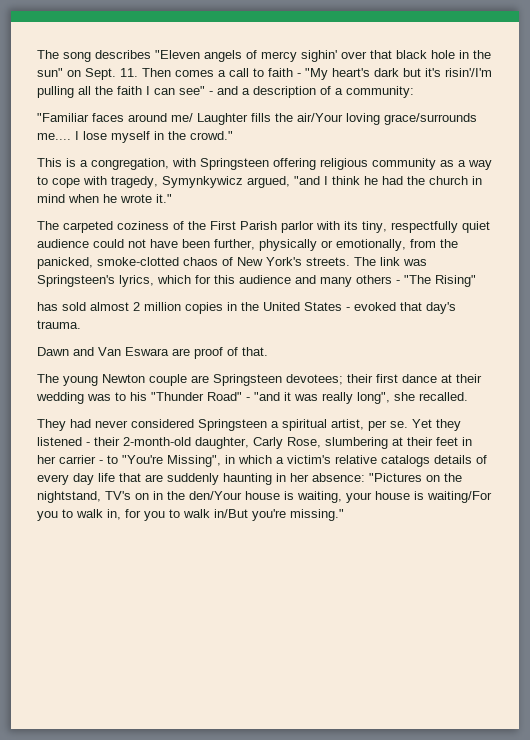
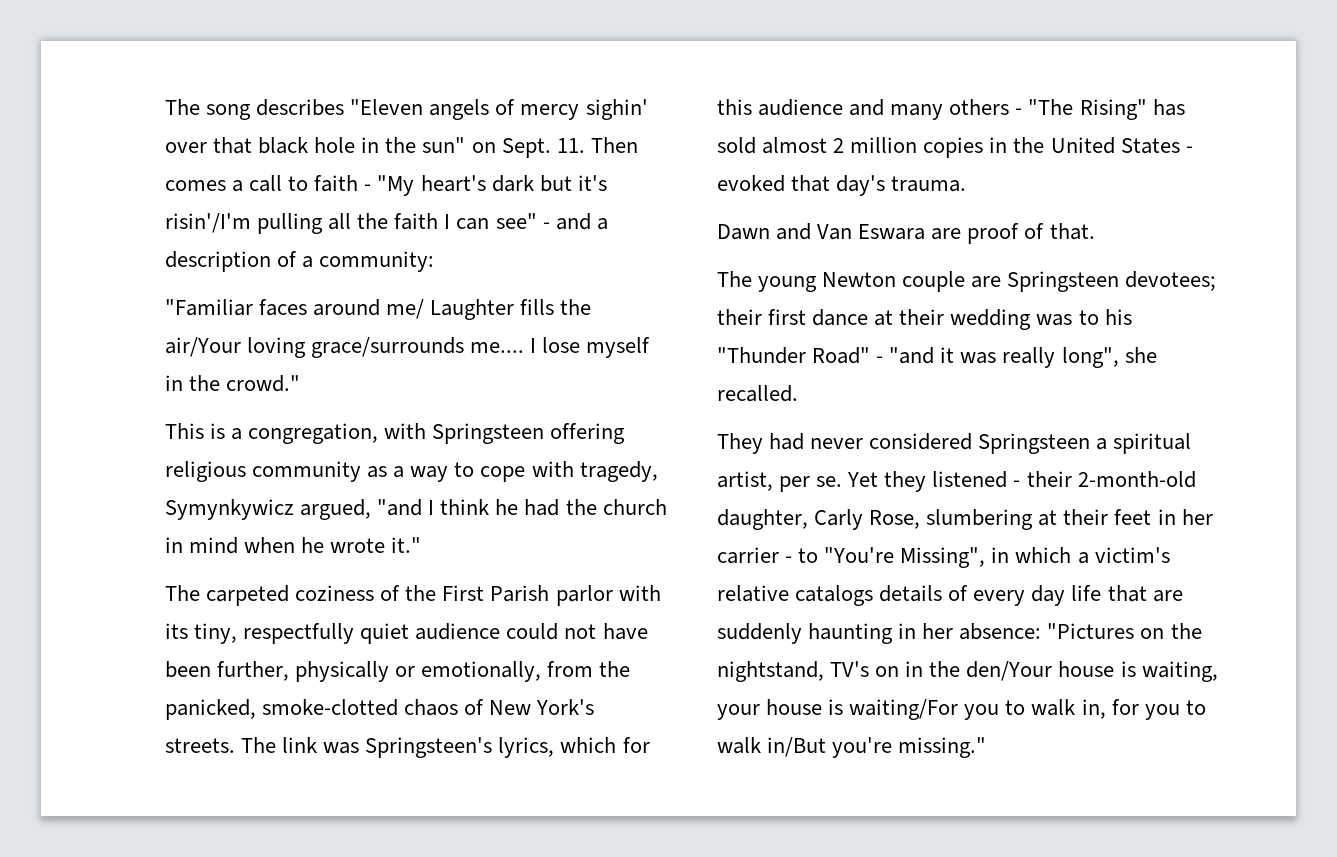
(476, 281) // -> (1147, 109) none

